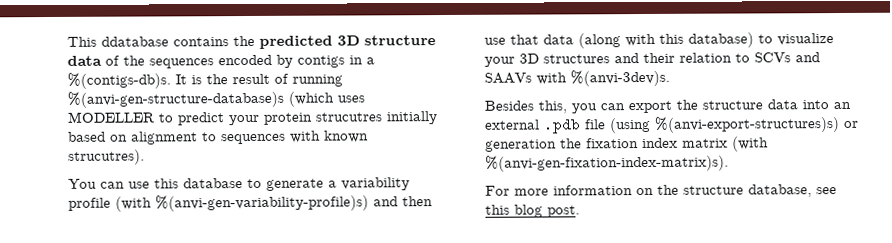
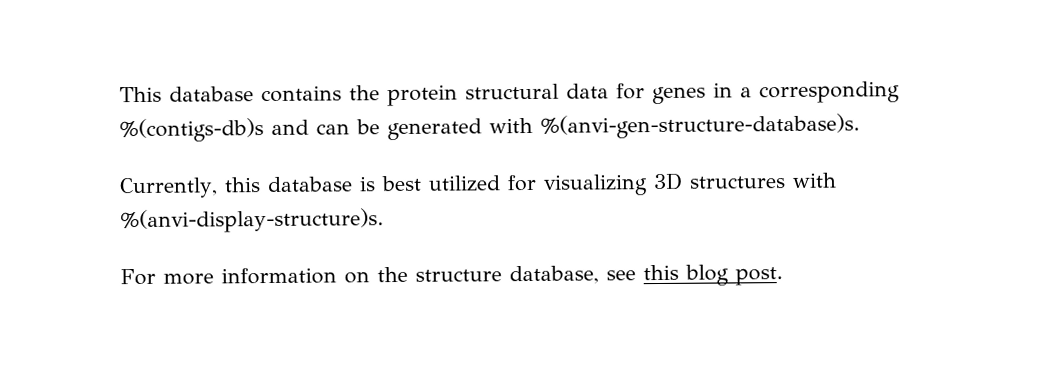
[101,36,169,47] ddatabase -> [169,86,254,102] database
[259,35,436,49] [67,54,375,69] [67,72,343,89] [67,90,365,108] [67,111,438,126] [68,130,369,145] [68,149,145,165] [68,177,410,191] [68,194,433,212] [484,32,834,49] [484,52,820,67] [484,69,670,87] [484,99,851,114] [484,116,859,134] [485,136,769,152] [485,154,729,172] predicted 3D structure data of the sequences encoded by contigs in a %(contigs-db)s. It is the result of running %(anvi-gen-structure-database)s (which uses MODELLER to predict your protein strucutres initially based on alignment to sequences with known strucutres). // You can use this database to generate a variability profile (with %(anvi-gen-variability-profile)s) and then use that data (along with this database) to visualize your 3D structures and their relation to SCVs and SAAVs with %(anvi-3dev)s. // Besides this, you can export the structure data into an external .pdb file (using %(anvi-export-structures)s) or generation the fixation index matrix (with %(anvi-gen-fixation-index-matrix)s). -> [387,81,900,107] [119,113,860,143] [119,172,837,199] [120,208,384,234] protein structural data for genes in a corresponding %(contigs-db)s and can be generated with %(anvi-gen-structure-database)s. // Currently, this database is best utilized for visualizing 3D structures with %(anvi-display-structure)s.

